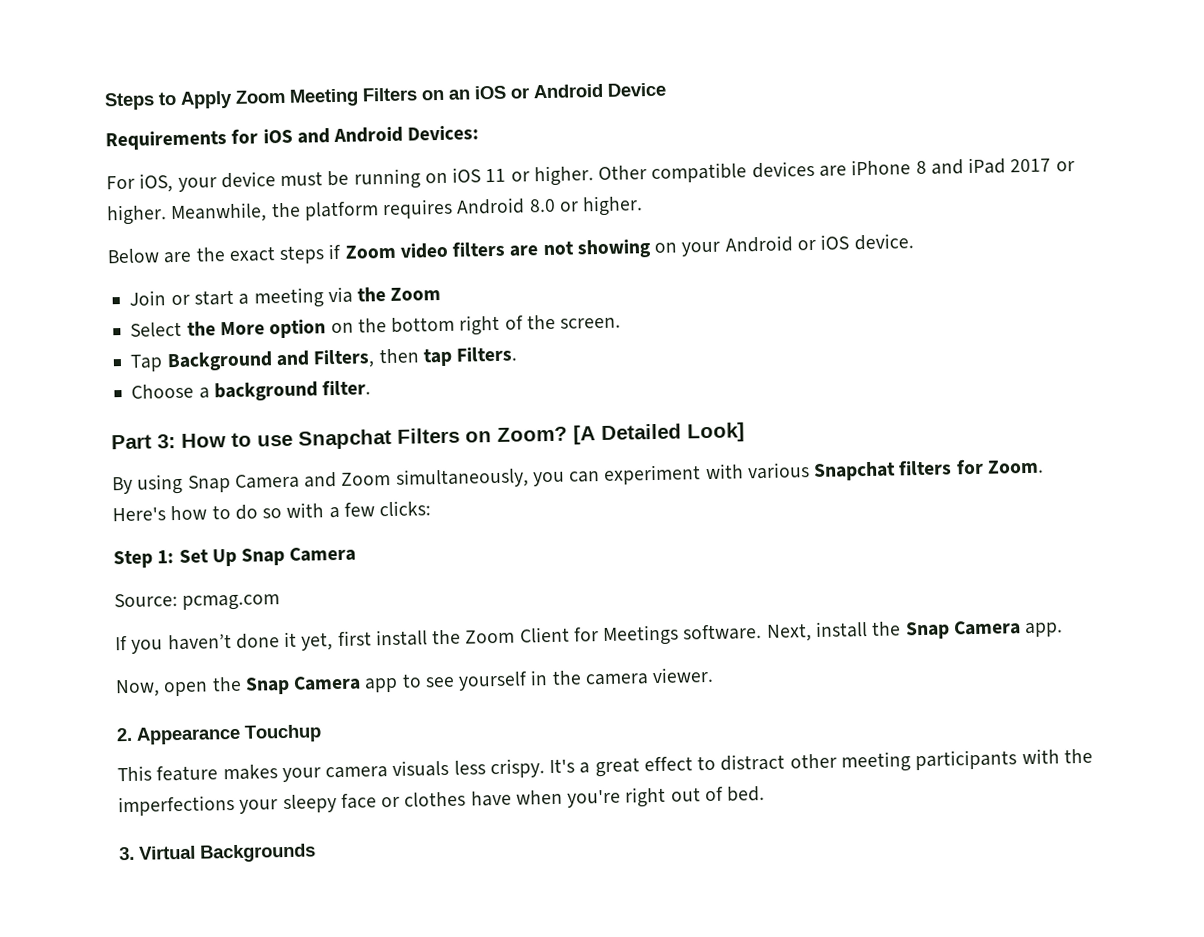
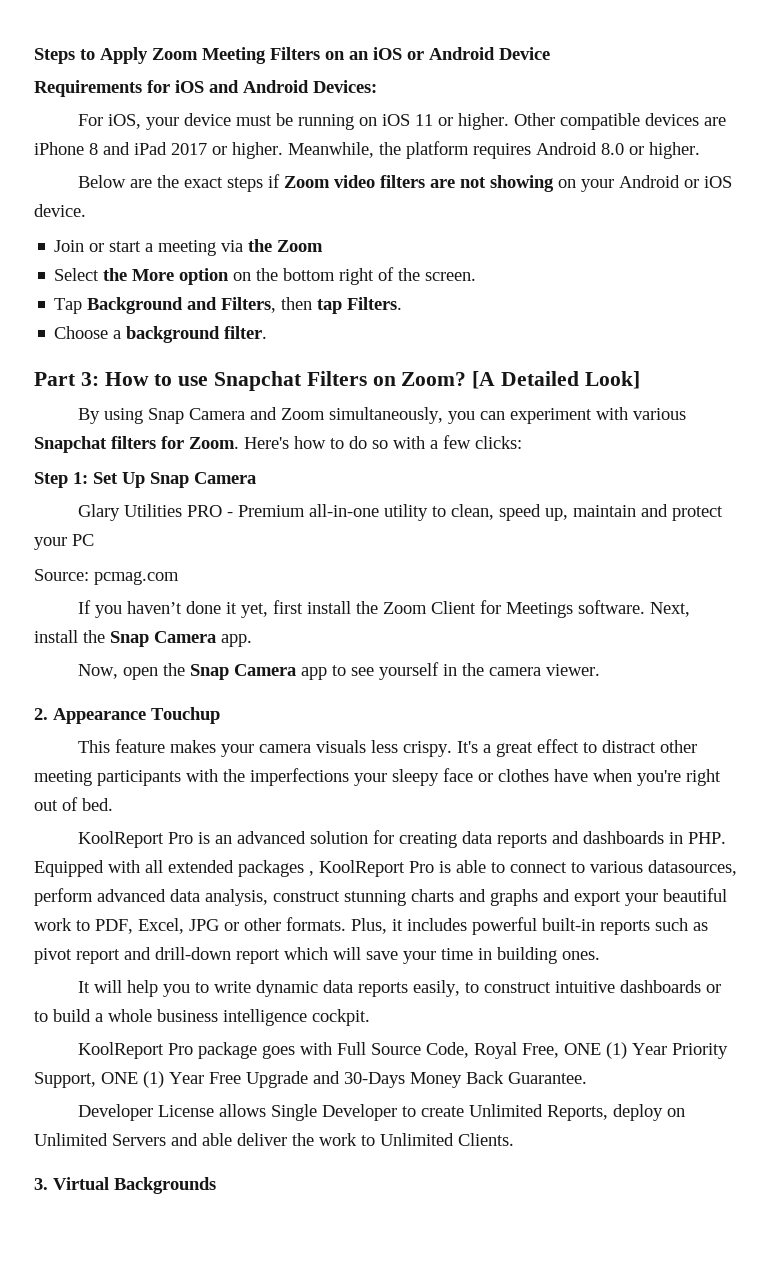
(357, 554) none -> [78,504,724,521] [34,534,94,550] // Glary Utilities PRO - Premium all-in-one utility to clean, speed up, maintain and protect your PC
(766, 793) none -> [78,830,727,848] [34,860,737,877] [34,888,727,906] [34,917,708,935] [34,947,600,964] [78,980,722,997] [34,1009,370,1026] [78,1042,729,1059] [34,1071,587,1088] [78,1104,686,1121] [34,1133,514,1146] // KoolReport Pro is an advanced solution for creating data reports and dashboards in PHP. Equipped with all extended packages , KoolReport Pro is able to connect to various datasources, perform advanced data analysis, construct stunning charts and graphs and export your beautiful work to PDF, Excel, JPG or other formats. Plus, it includes powerful built-in reports such as pivot report and drill-down report which will save your time in building ones. // It will help you to write dynamic data reports easily, to construct intuitive dashboards or to build a whole business intelligence cockpit. // KoolReport Pro package goes with Full Source Code, Royal Free, ONE (1) Year Priority Support, ONE (1) Year Free Upgrade and 30-Days Money Back Guarantee. // Developer License allows Single Developer to create Unlimited Reports, deploy on Unlimited Servers and able deliver the work to Unlimited Clients.

